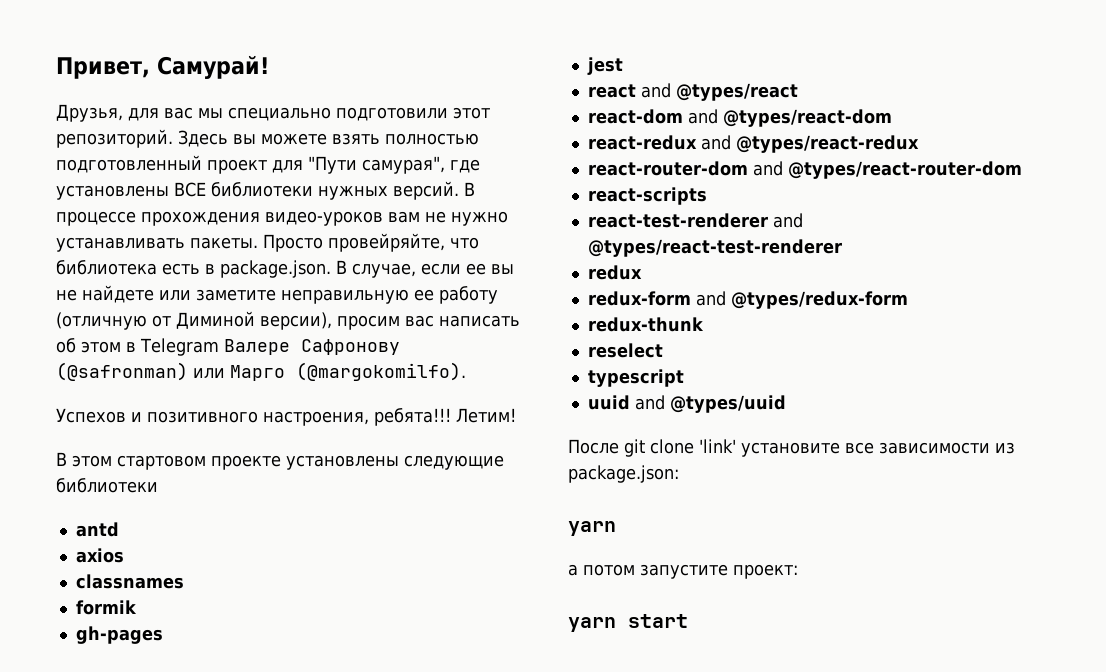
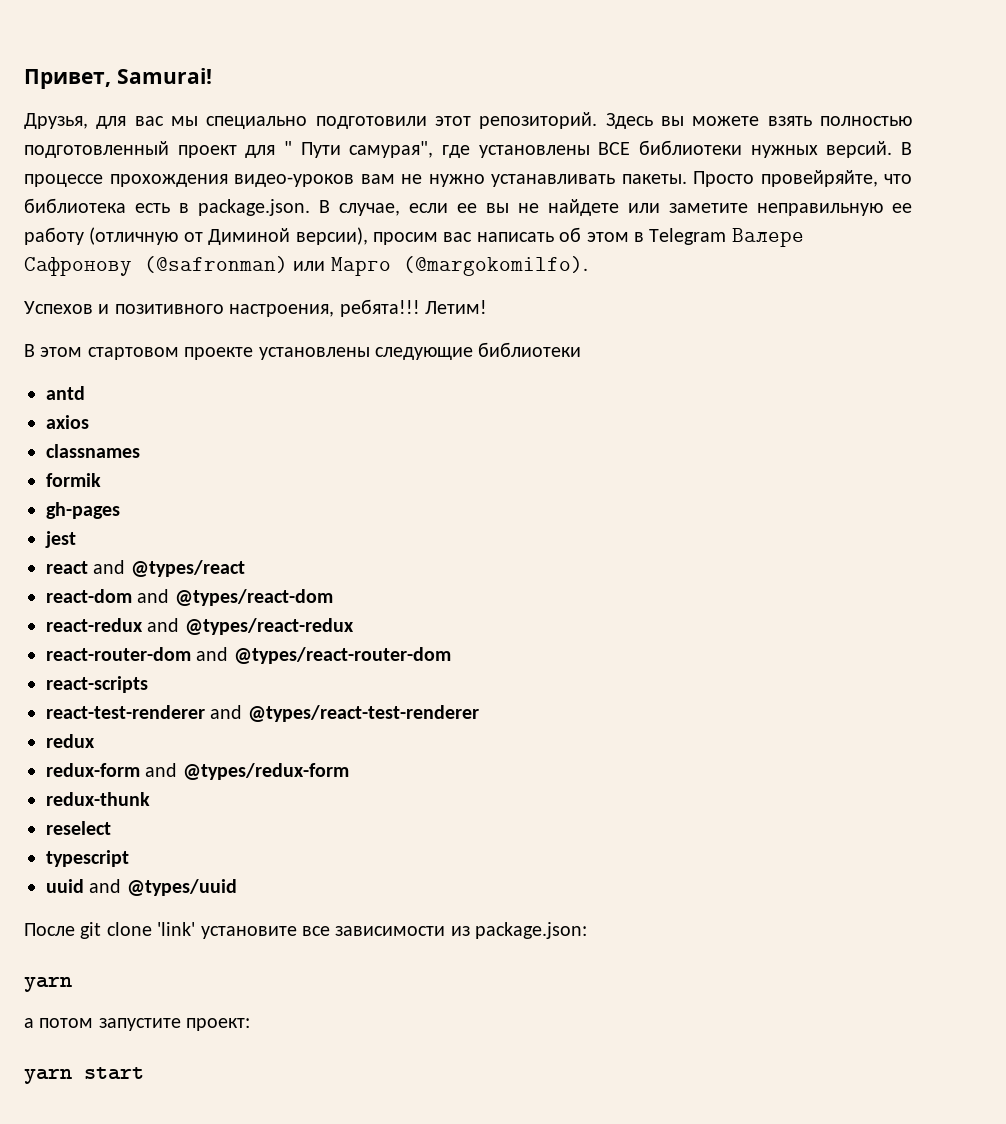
[157,55,269,79] Самурай! -> [116,68,212,84] Samurai!
[308,156,357,174] "Пути -> [284,141,341,158] " Пути

